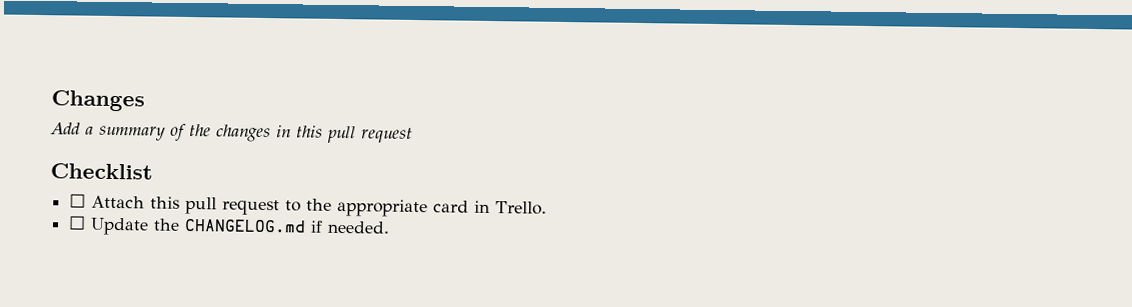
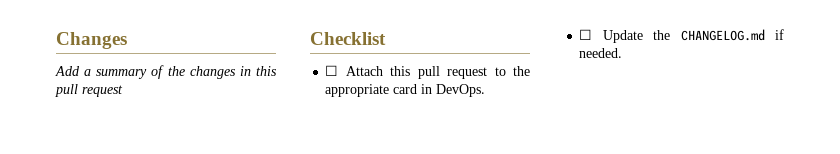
[495,201,548,215] Trello. -> [436,84,486,97] DevOps.

